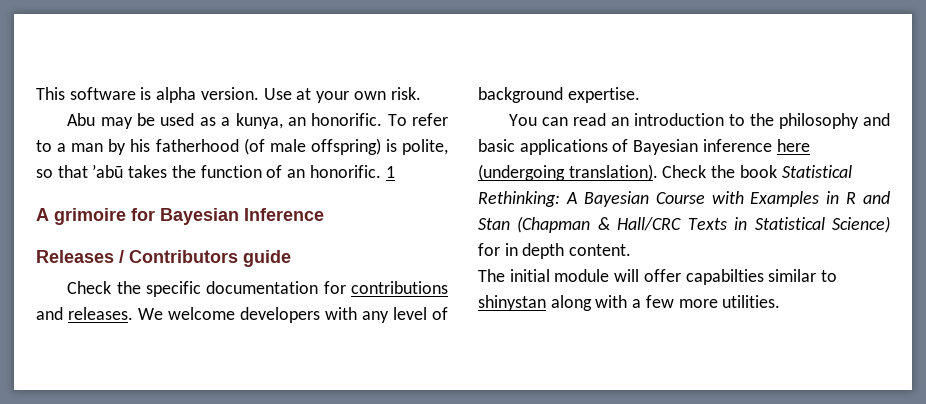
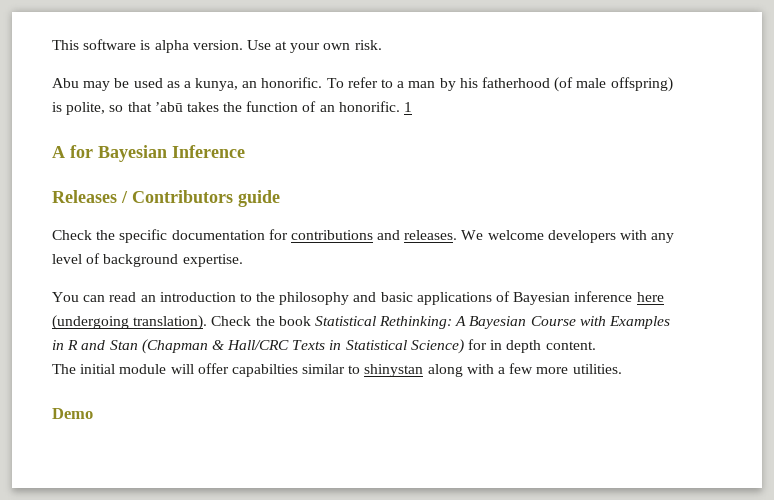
[54,208,126,225] grimoire -> (65, 152) none
(781, 301) none -> [52,408,93,419] // Demo

